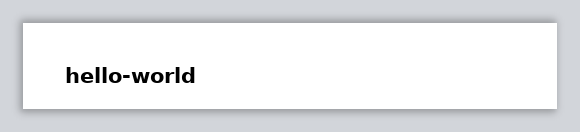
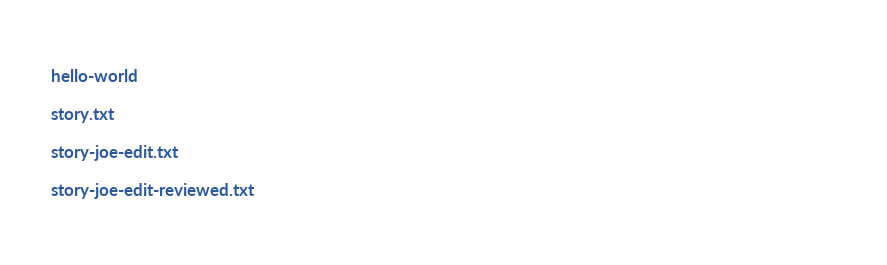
(196, 75) none -> [51,108,115,123] [51,145,179,161] [51,183,255,199] // story.txt // story-joe-edit.txt // story-joe-edit-reviewed.txt

